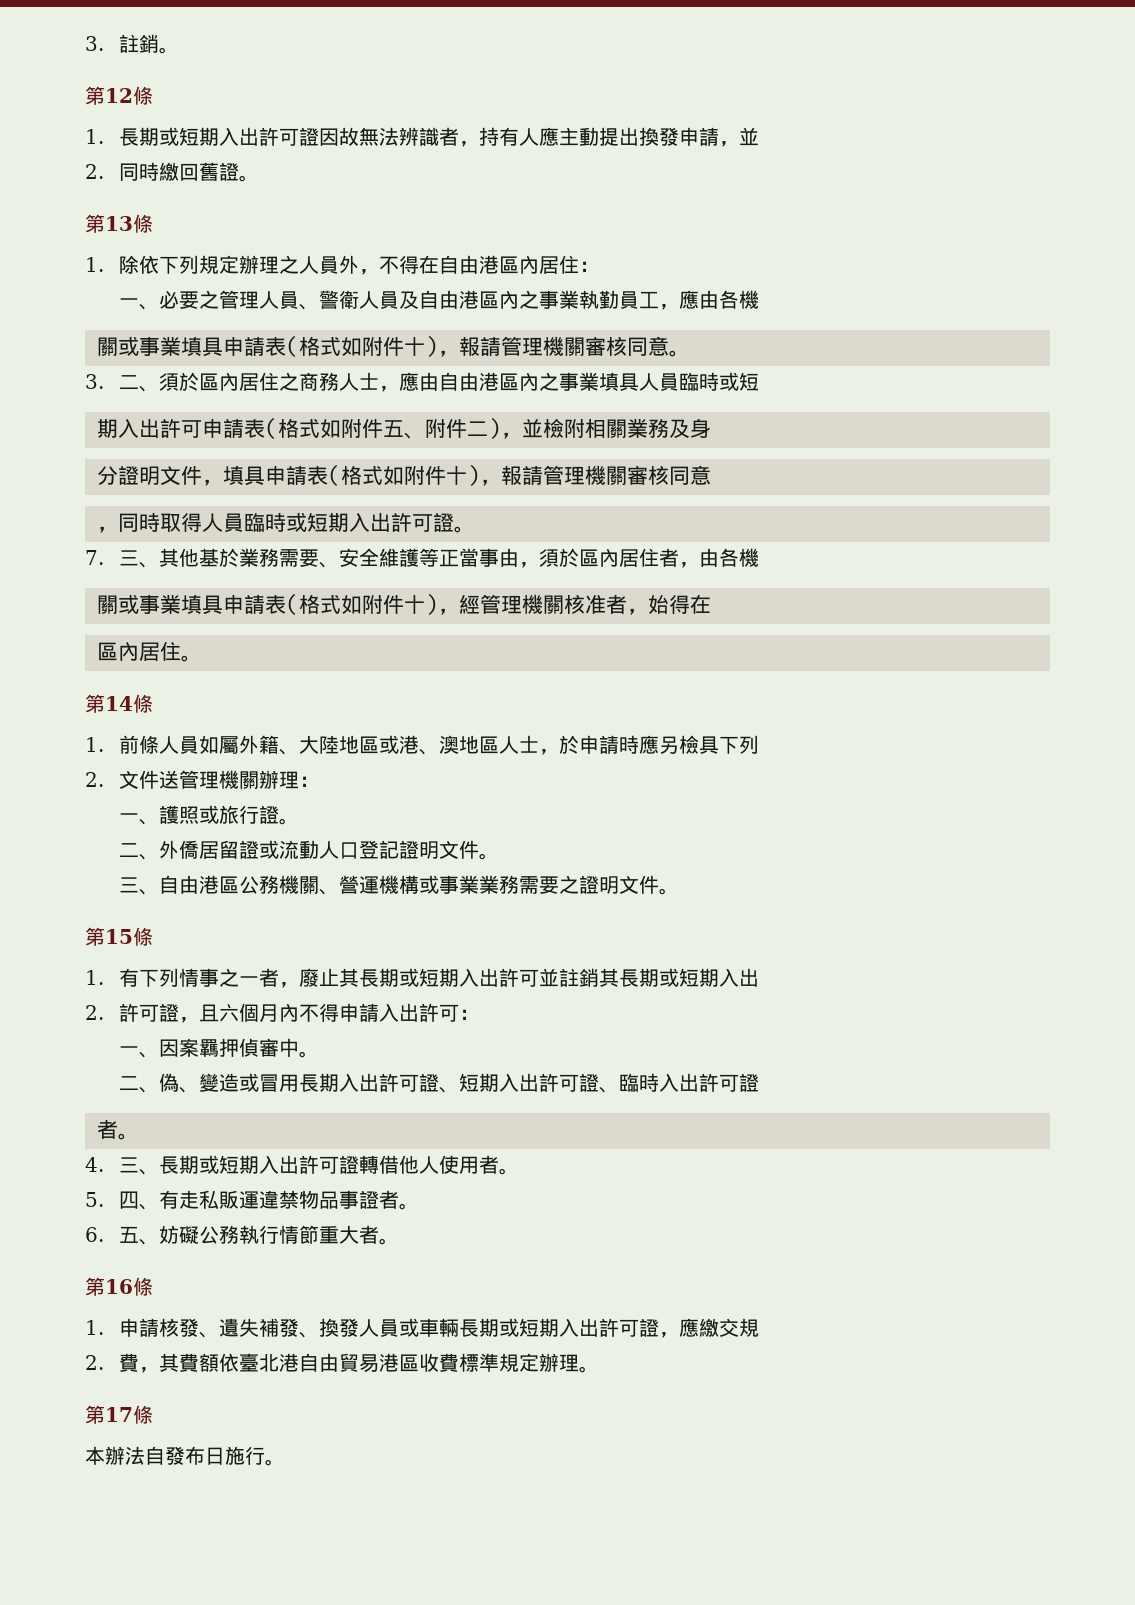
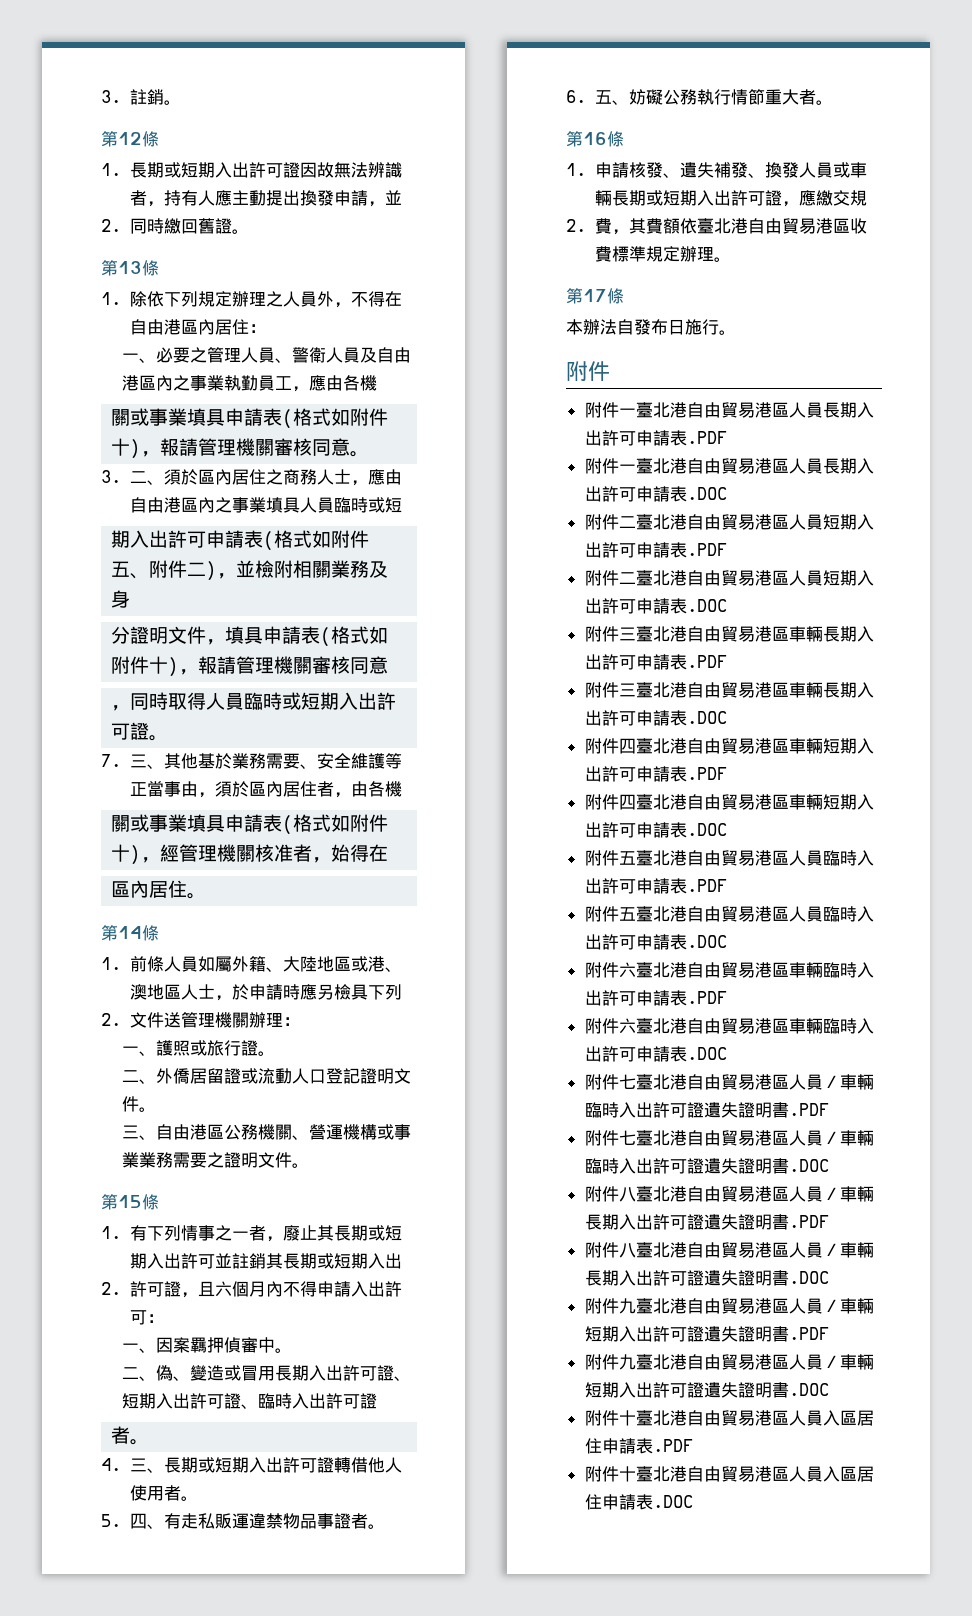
(285, 1462) none -> [566,361,610,381] [584,402,874,418] [584,430,727,446] [584,458,874,474] [584,486,727,502] [584,514,874,530] [584,542,727,558] [584,570,874,586] [584,598,727,614] [584,626,874,642] [584,654,727,670] [584,682,874,698] [584,710,727,726] [584,738,874,754] [584,766,727,782] [584,794,874,810] [584,822,727,838] [584,850,874,866] [584,878,727,894] [584,906,874,922] [584,934,727,950] [584,962,874,978] [584,990,727,1006] [584,1018,874,1034] [584,1046,727,1062] [584,1074,874,1090] [584,1102,829,1118] [584,1130,874,1146] [584,1158,829,1174] [584,1186,874,1202] [584,1214,829,1230] [584,1242,874,1258] [584,1270,829,1286] [584,1298,874,1314] [584,1326,829,1342] [584,1354,874,1370] [584,1382,829,1398] [584,1410,874,1426] [584,1438,693,1454] [584,1466,874,1482] [584,1494,693,1510] // 附件 // 附件一臺北港自由貿易港區人員長期入出許可申請表.PDF // 附件一臺北港自由貿易港區人員長期入出許可申請表.DOC // 附件二臺北港自由貿易港區人員短期入出許可申請表.PDF // 附件二臺北港自由貿易港區人員短期入出許可申請表.DOC // 附件三臺北港自由貿易港區車輛長期入出許可申請表.PDF // 附件三臺北港自由貿易港區車輛長期入出許可申請表.DOC // 附件四臺北港自由貿易港區車輛短期入出許可申請表.PDF // 附件四臺北港自由貿易港區車輛短期入出許可申請表.DOC // 附件五臺北港自由貿易港區人員臨時入出許可申請表.PDF // 附件五臺北港自由貿易港區人員臨時入出許可申請表.DOC // 附件六臺北港自由貿易港區車輛臨時入出許可申請表.PDF // 附件六臺北港自由貿易港區車輛臨時入出許可申請表.DOC // 附件七臺北港自由貿易港區人員／車輛臨時入出許可證遺失證明書.PDF // 附件七臺北港自由貿易港區人員／車輛臨時入出許可證遺失證明書.DOC // 附件八臺北港自由貿易港區人員／車輛長期入出許可證遺失證明書.PDF // 附件八臺北港自由貿易港區人員／車輛長期入出許可證遺失證明書.DOC // 附件九臺北港自由貿易港區人員／車輛短期入出許可證遺失證明書.PDF // 附件九臺北港自由貿易港區人員／車輛短期入出許可證遺失證明書.DOC // 附件十臺北港自由貿易港區人員入區居住申請表.PDF // 附件十臺北港自由貿易港區人員入區居住申請表.DOC

